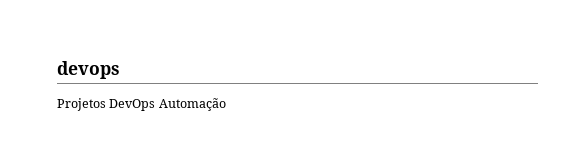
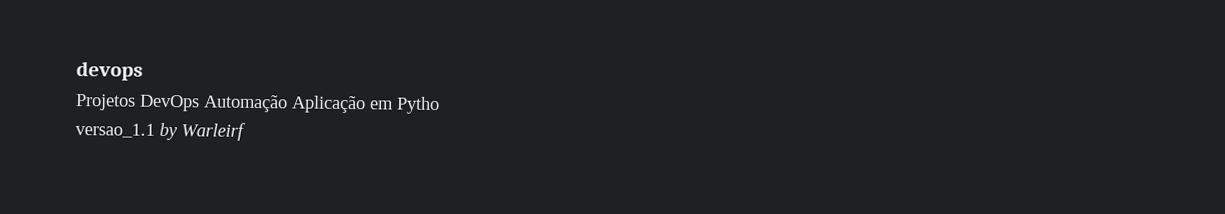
(226, 104) none -> [291,95,440,115] [75,122,246,141] Aplicação em Pytho // versao_1.1 by Warleirf

